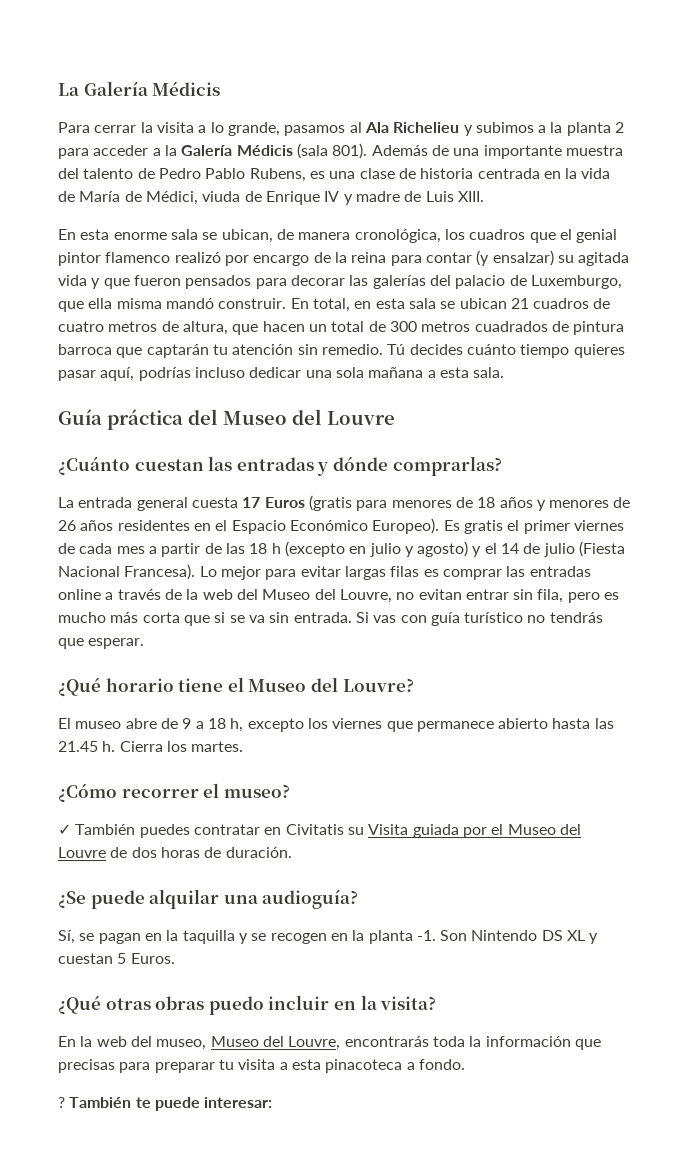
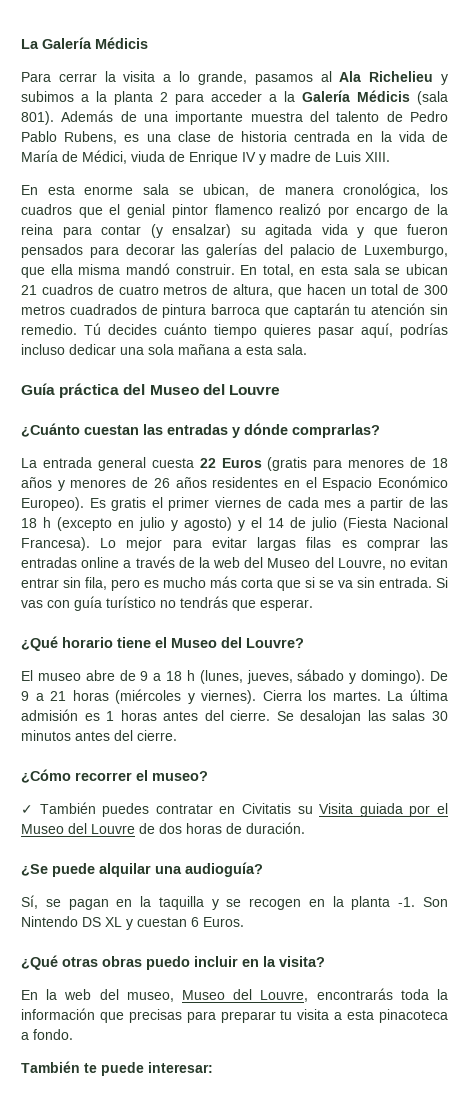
[242,497,261,508] 17 -> [199,458,216,468] 22
[230,718,614,732] [58,741,244,752] h, excepto los viernes que permanece abierto hasta las 21.45 h. Cierra los martes. -> [186,669,449,684] [21,689,448,704] [21,709,448,724] [21,730,177,741] h (lunes, jueves, sábado y domingo). De 9 a 21 horas (miércoles y viernes). Cierra los martes. La última admisión es 1 horas antes del cierre. Se desalojan las salas 30 minutos antes del cierre.
[117,953,127,964] 5 -> [191,917,199,927] 6
[58,1097,65,1108] ? -> (73, 1034) none

